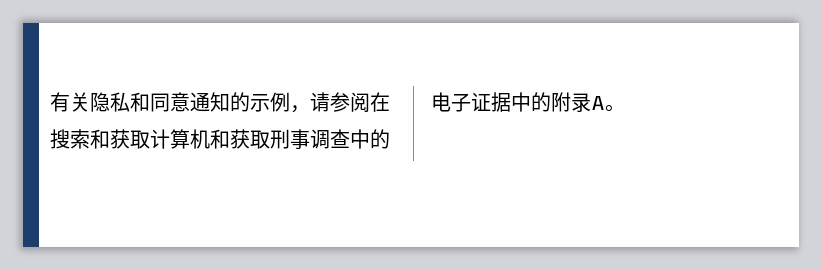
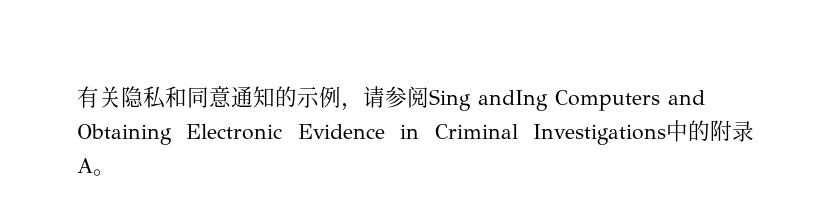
[370,92,390,112] [50,129,390,149] [431,92,511,112] 在搜索和获取计算机和获取刑事调查中的电子证据 -> [429,89,705,111] [77,124,666,145] Sing andIng Computers and Obtaining Electronic Evidence in Criminal Investigations

